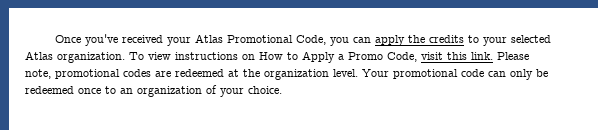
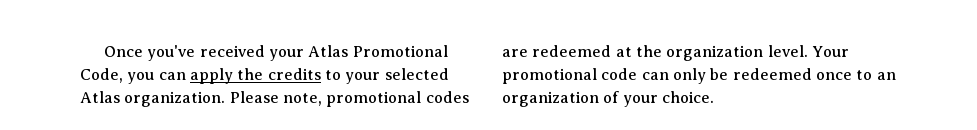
[129,51,493,63] To view instructions on How to Apply a Promo Code, visit this link. -> (226, 99) none

